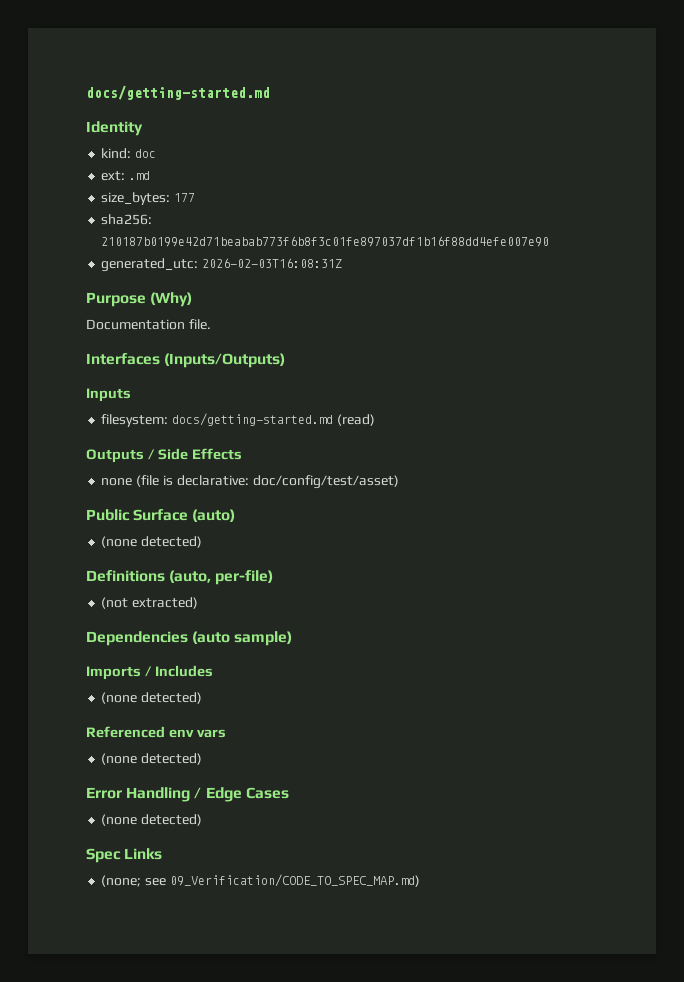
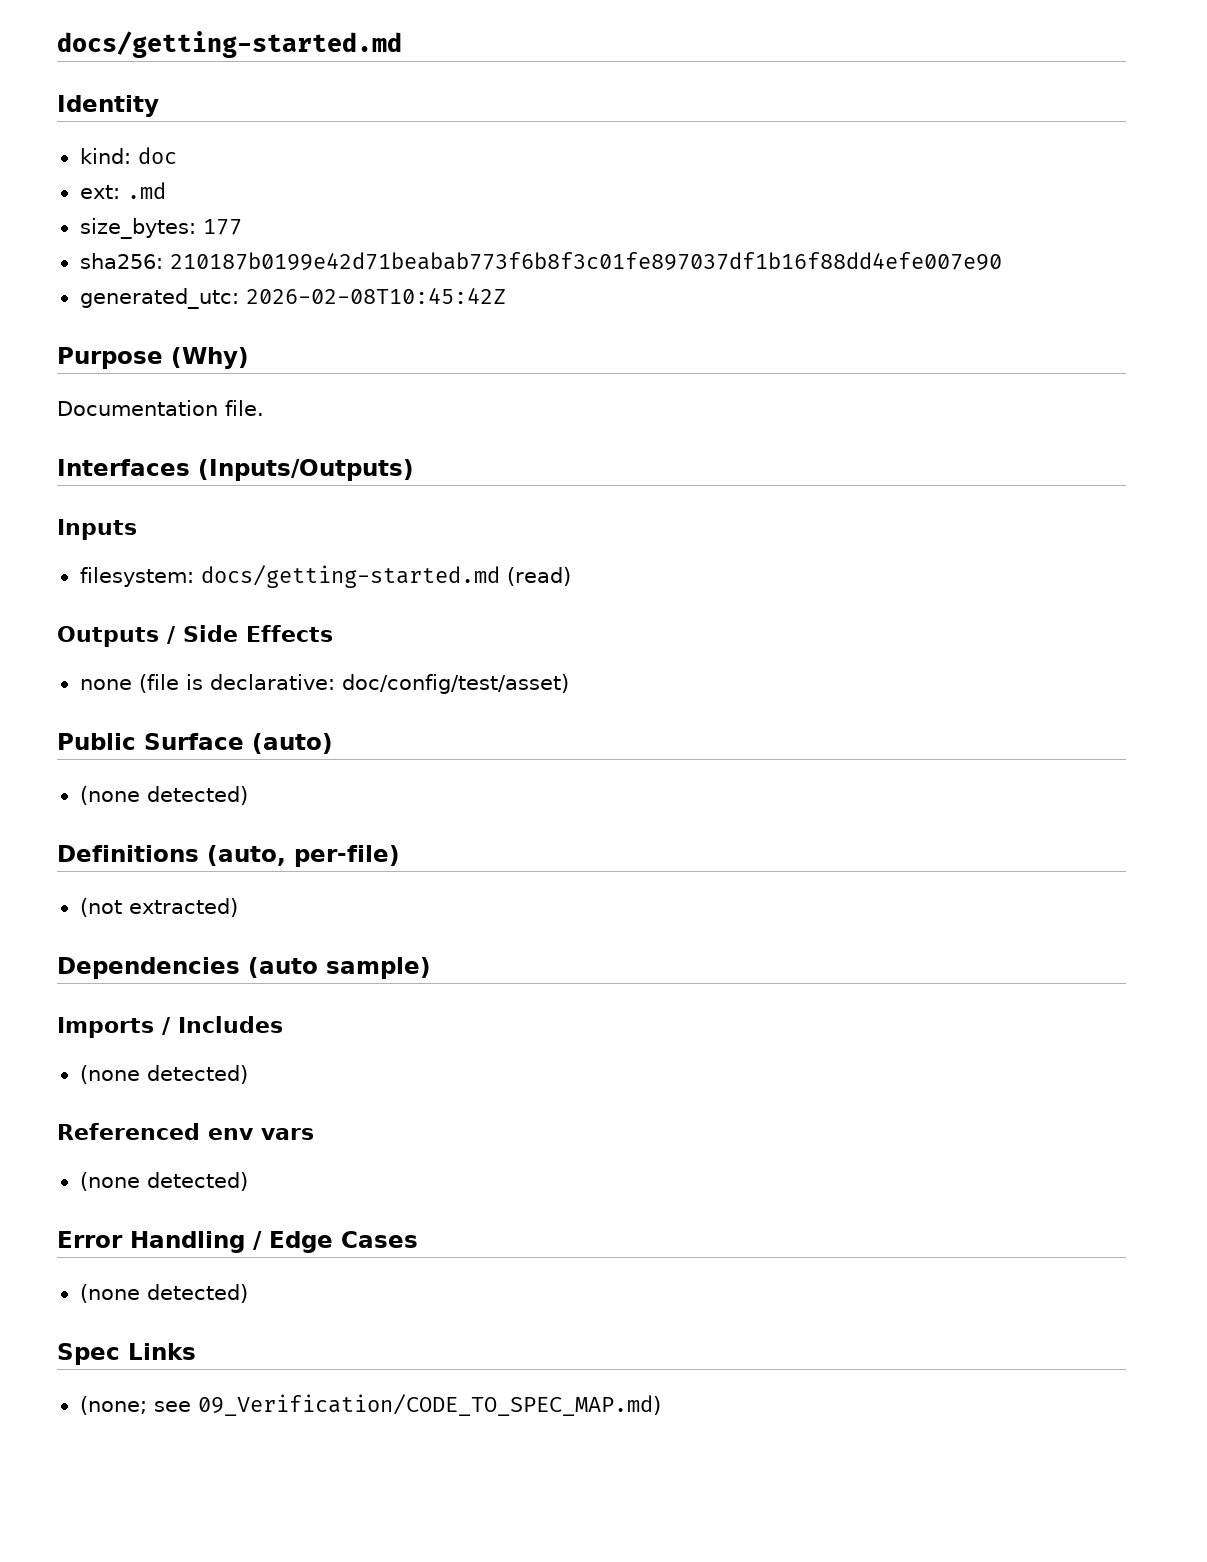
[202,258,343,268] 2026-02-03T16:08:31Z -> [245,288,506,304] 2026-02-08T10:45:42Z

